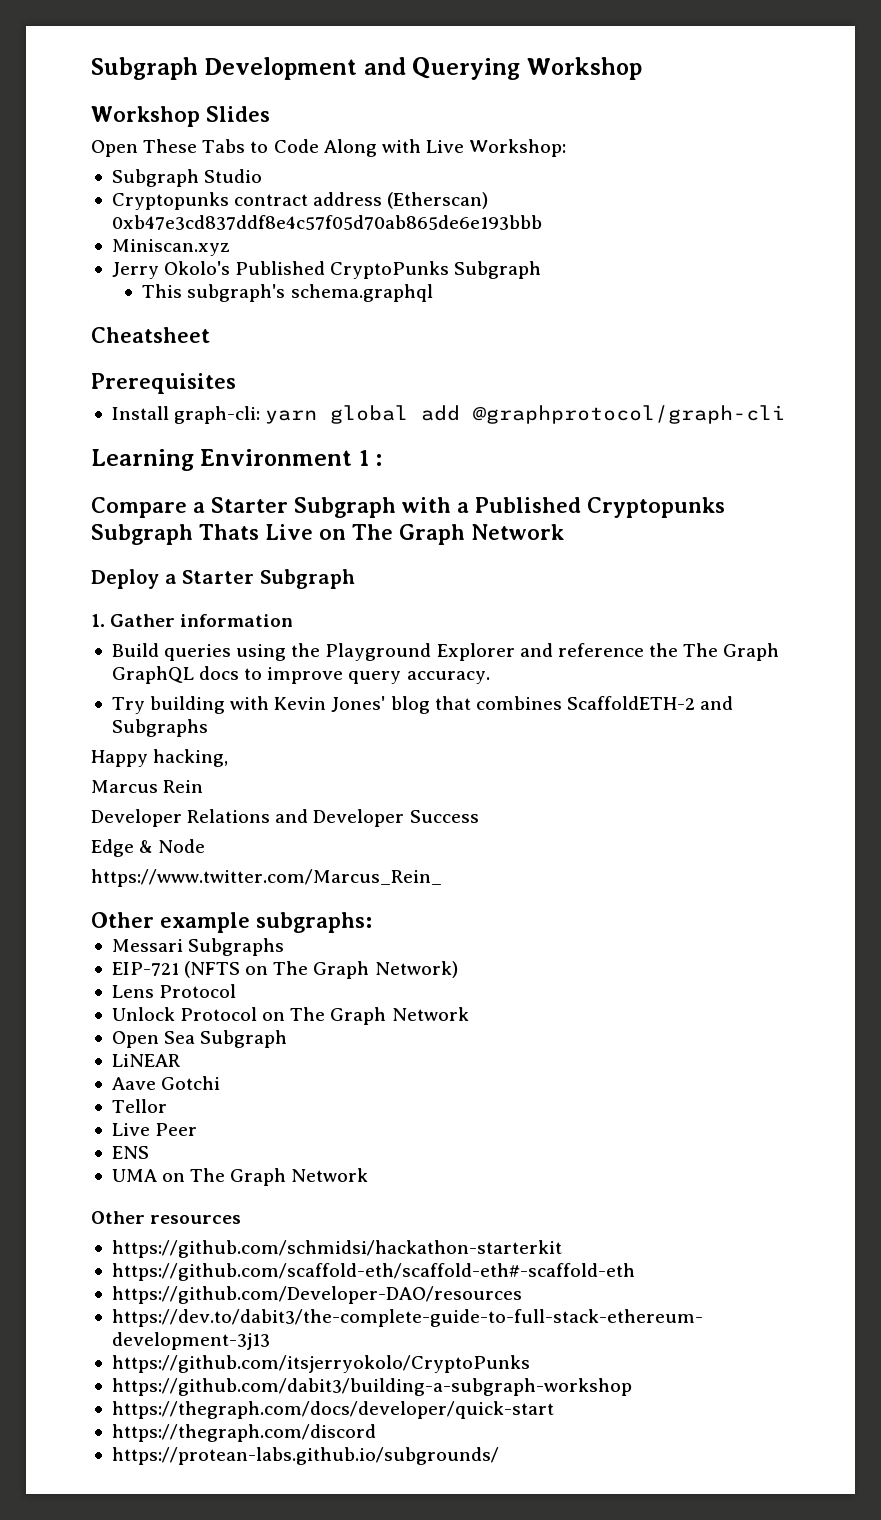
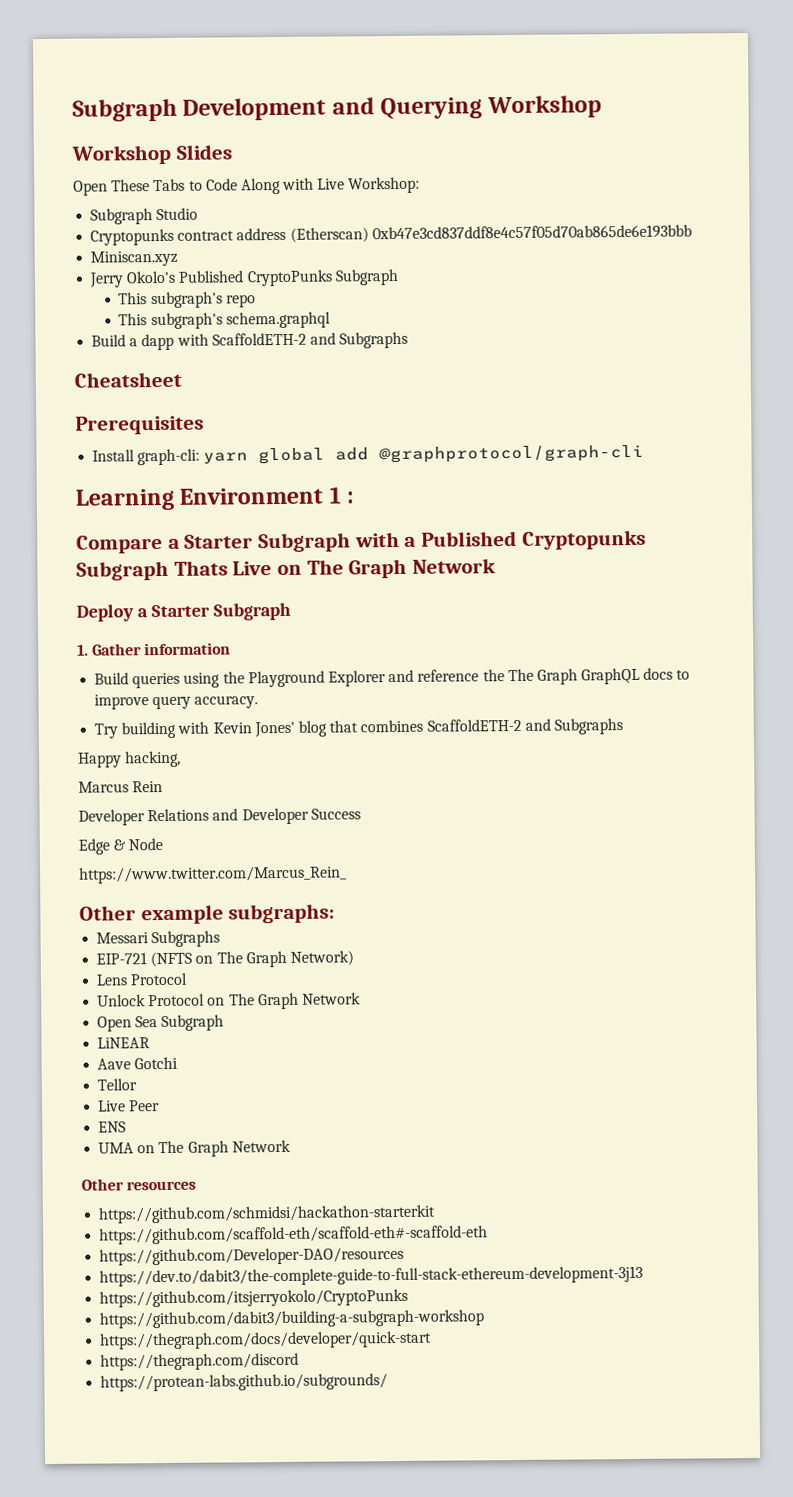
(542, 270) none -> [118,291,256,309] // This subgraph's repo
(433, 293) none -> [91,331,409,351] // Build a dapp with ScaffoldETH-2 and Subgraphs

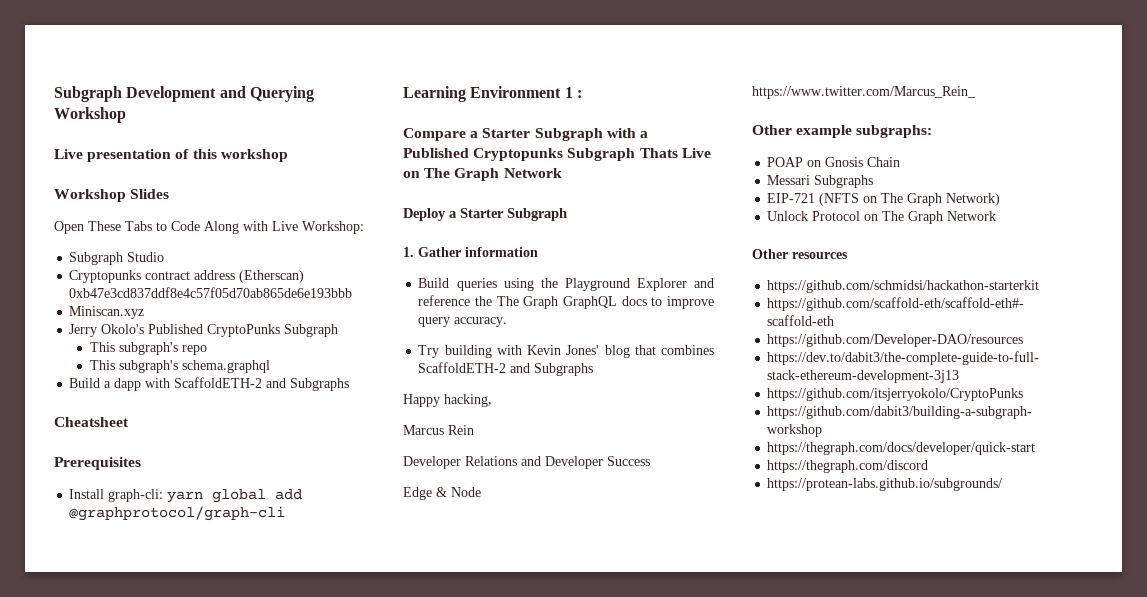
(602, 107) none -> [54,149,288,162] // Live presentation of this workshop
(336, 913) none -> [767,157,901,167] // POAP on Gnosis Chain
[96,972,189,986] // Lens Protocol -> (1001, 199) none
[97,1014,225,1032] [97,1037,151,1049] [97,1056,179,1070] [97,1078,138,1091] [97,1100,161,1112] [98,1121,127,1133] [98,1139,291,1157] // Open Sea Subgraph // LiNEAR // Aave Gotchi // Tellor // Live Peer // ENS // UMA on The Graph Network -> (997, 216) none

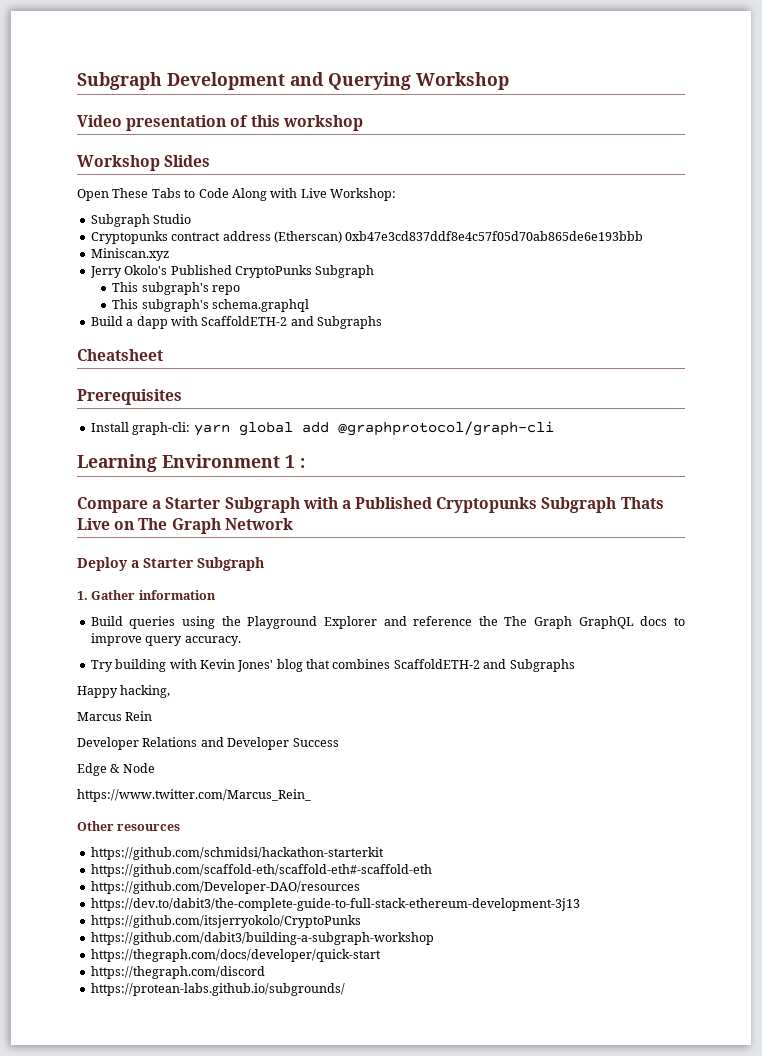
[54,149,83,159] Live -> [77,115,122,127] Video
[752,125,933,138] [767,157,901,167] [767,175,874,188] [767,193,1001,206] [767,211,997,224] // Other example subgraphs: // POAP on Gnosis Chain // Messari Subgraphs // EIP-721 (NFTS on The Graph Network) // Unlock Protocol on The Graph Network -> (311, 795) none

